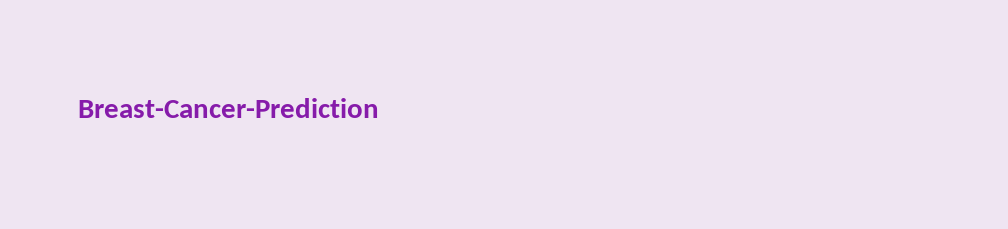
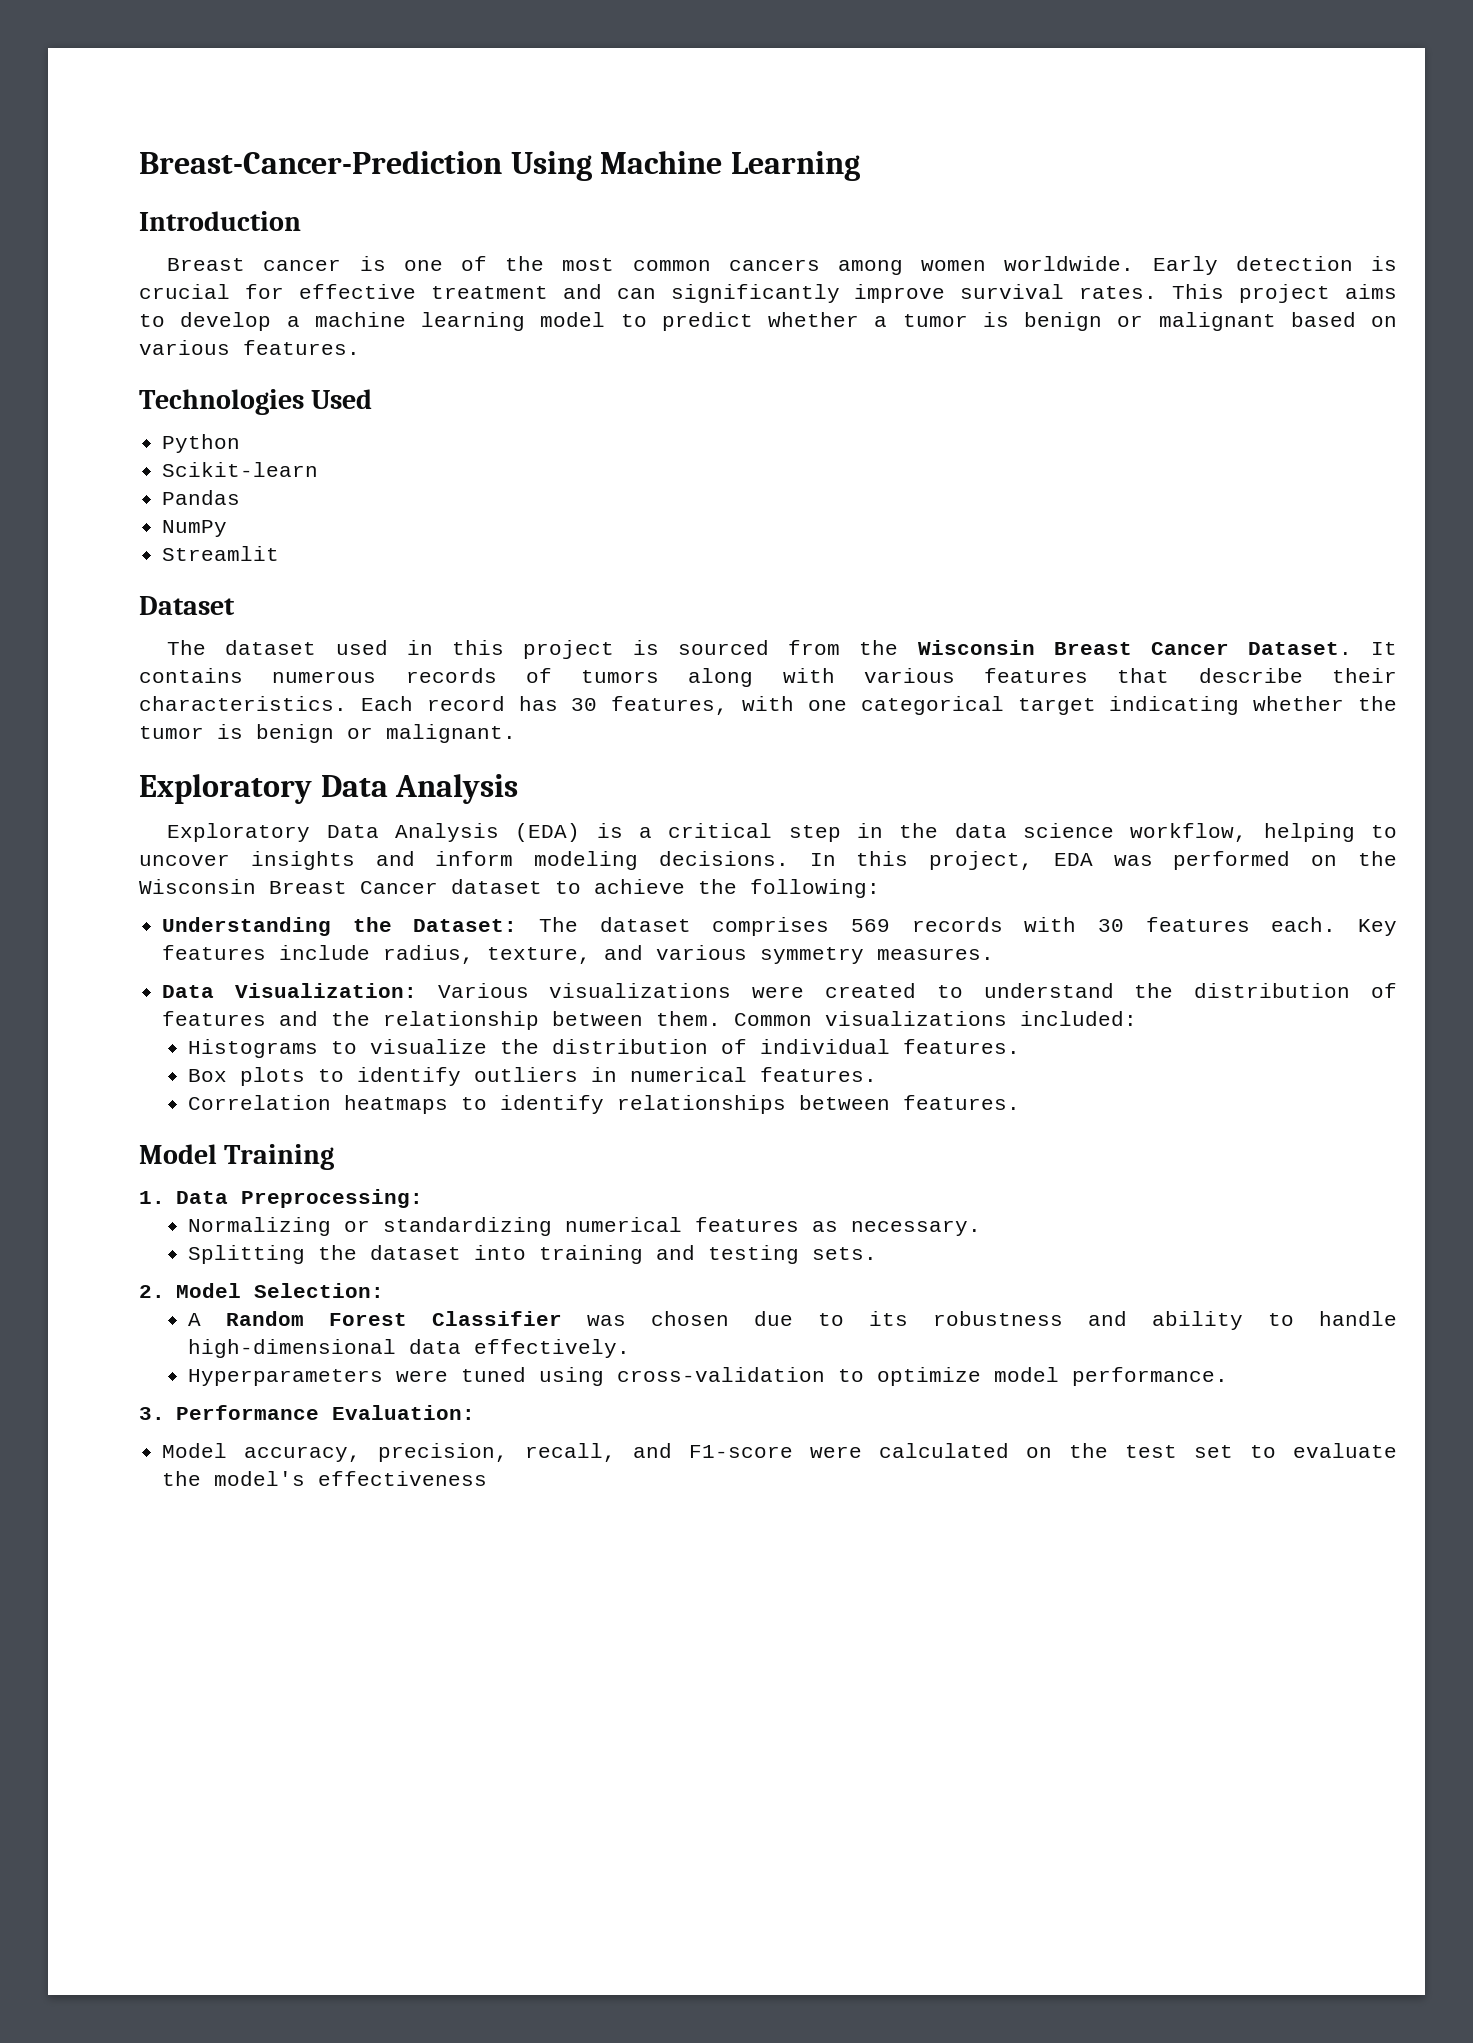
(379, 108) none -> [510,151,860,181] [139,211,301,231] [167,256,1397,275] [139,284,1398,303] [139,312,1397,331] [139,340,360,355] [139,389,373,415] [162,434,241,453] [162,462,319,477] [162,490,241,505] [162,520,228,537] [162,546,280,561] [139,596,235,615] [167,640,1397,659] [139,668,1397,687] [139,696,1397,715] [139,724,516,743] [139,774,519,804] [167,823,1397,842] [139,851,1397,870] [139,879,880,898] [162,917,1397,936] [162,945,995,964] [162,983,1397,998] [162,1011,1138,1030] [187,1039,1020,1058] [187,1067,877,1086] [187,1095,1020,1114] [139,1144,335,1170] [139,1189,423,1208] [187,1217,981,1236] [187,1245,877,1264] [139,1283,384,1298] [187,1311,1397,1330] [187,1339,630,1358] [187,1367,1228,1386] [139,1405,475,1420] [162,1443,1398,1462] [162,1471,488,1486] Using Machine Learning // Introduction // Breast cancer is one of the most common cancers among women worldwide. Early detection is crucial for effective treatment and can significantly improve survival rates. This project aims to develop a machine learning model to predict whether a tumor is benign or malignant based on various features. // Technologies Used // Python // Scikit-learn // Pandas // NumPy // Streamlit // Dataset // The dataset used in this project is sourced from the Wisconsin Breast Cancer Dataset. It contains numerous records of tumors along with various features that describe their characteristics. Each record has 30 features, with one categorical target indicating whether the tumor is benign or malignant. // Exploratory Data Analysis // Exploratory Data Analysis (EDA) is a critical step in the data science workflow, helping to uncover insights and inform modeling decisions. In this project, EDA was performed on the Wisconsin Breast Cancer dataset to achieve the following: // Understanding the Dataset: The dataset comprises 569 records with 30 features each. Key features include radius, texture, and various symmetry measures. // Data Visualization: Various visualizations were created to understand the distribution of features and the relationship between them. Common visualizations included: // Histograms to visualize the distribution of individual features. // Box plots to identify outliers in numerical features. // Correlation heatmaps to identify relationships between features. // Model Training // 1. Data Preprocessing: // Normalizing or standardizing numerical features as necessary. // Splitting the dataset into training and testing sets. // 2. Model Selection: // A Random Forest Classifier was chosen due to its robustness and ability to handle high-dimensional data effectively. // Hyperparameters were tuned using cross-validation to optimize model performance. // 3. Performance Evaluation: // Model accuracy, precision, recall, and F1-score were calculated on the test set to evaluate the model's effectiveness

